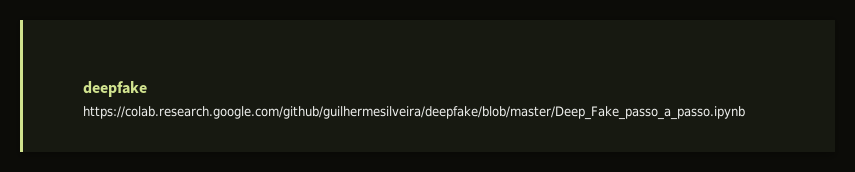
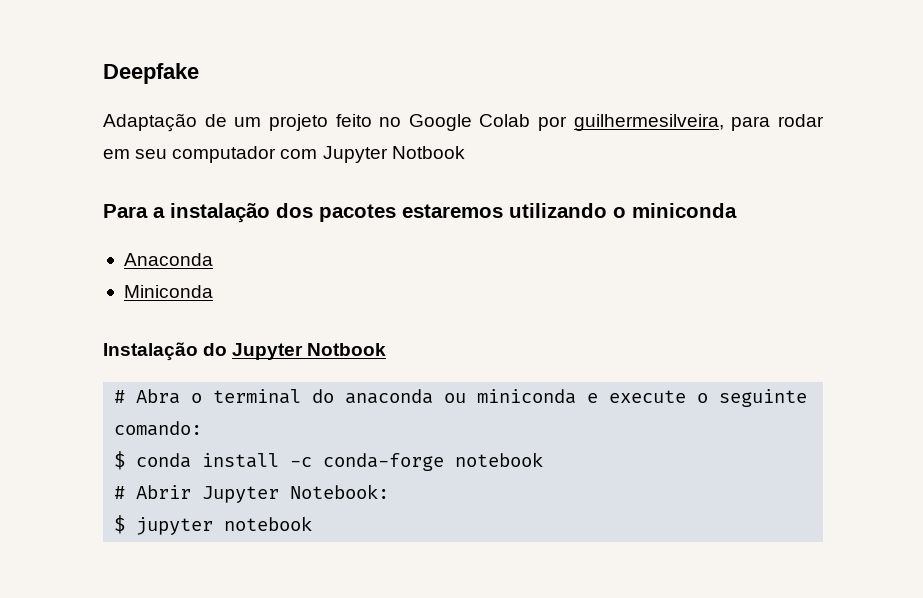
[83,81,147,97] [83,106,745,120] deepfake // https://colab.research.google.com/github/guilhermesilveira/deepfake/blob/master/Deep_Fake_passo_a_passo.ipynb -> [103,63,199,84] [103,113,824,132] [103,146,465,163] [103,203,737,223] [123,253,213,266] [123,285,213,298] [103,342,387,361] [114,389,808,407] [114,421,203,436] [114,451,544,471] [114,484,390,503] [114,515,313,535] Deepfake // Adaptação de um projeto feito no Google Colab por guilhermesilveira, para rodar em seu computador com Jupyter Notbook // Para a instalação dos pacotes estaremos utilizando o miniconda // Anaconda // Miniconda // Instalação do Jupyter Notbook // # Abra o terminal do anaconda ou miniconda e execute o seguinte comando: // $ conda install -c conda-forge notebook // # Abrir Jupyter Notebook: // $ jupyter notebook

